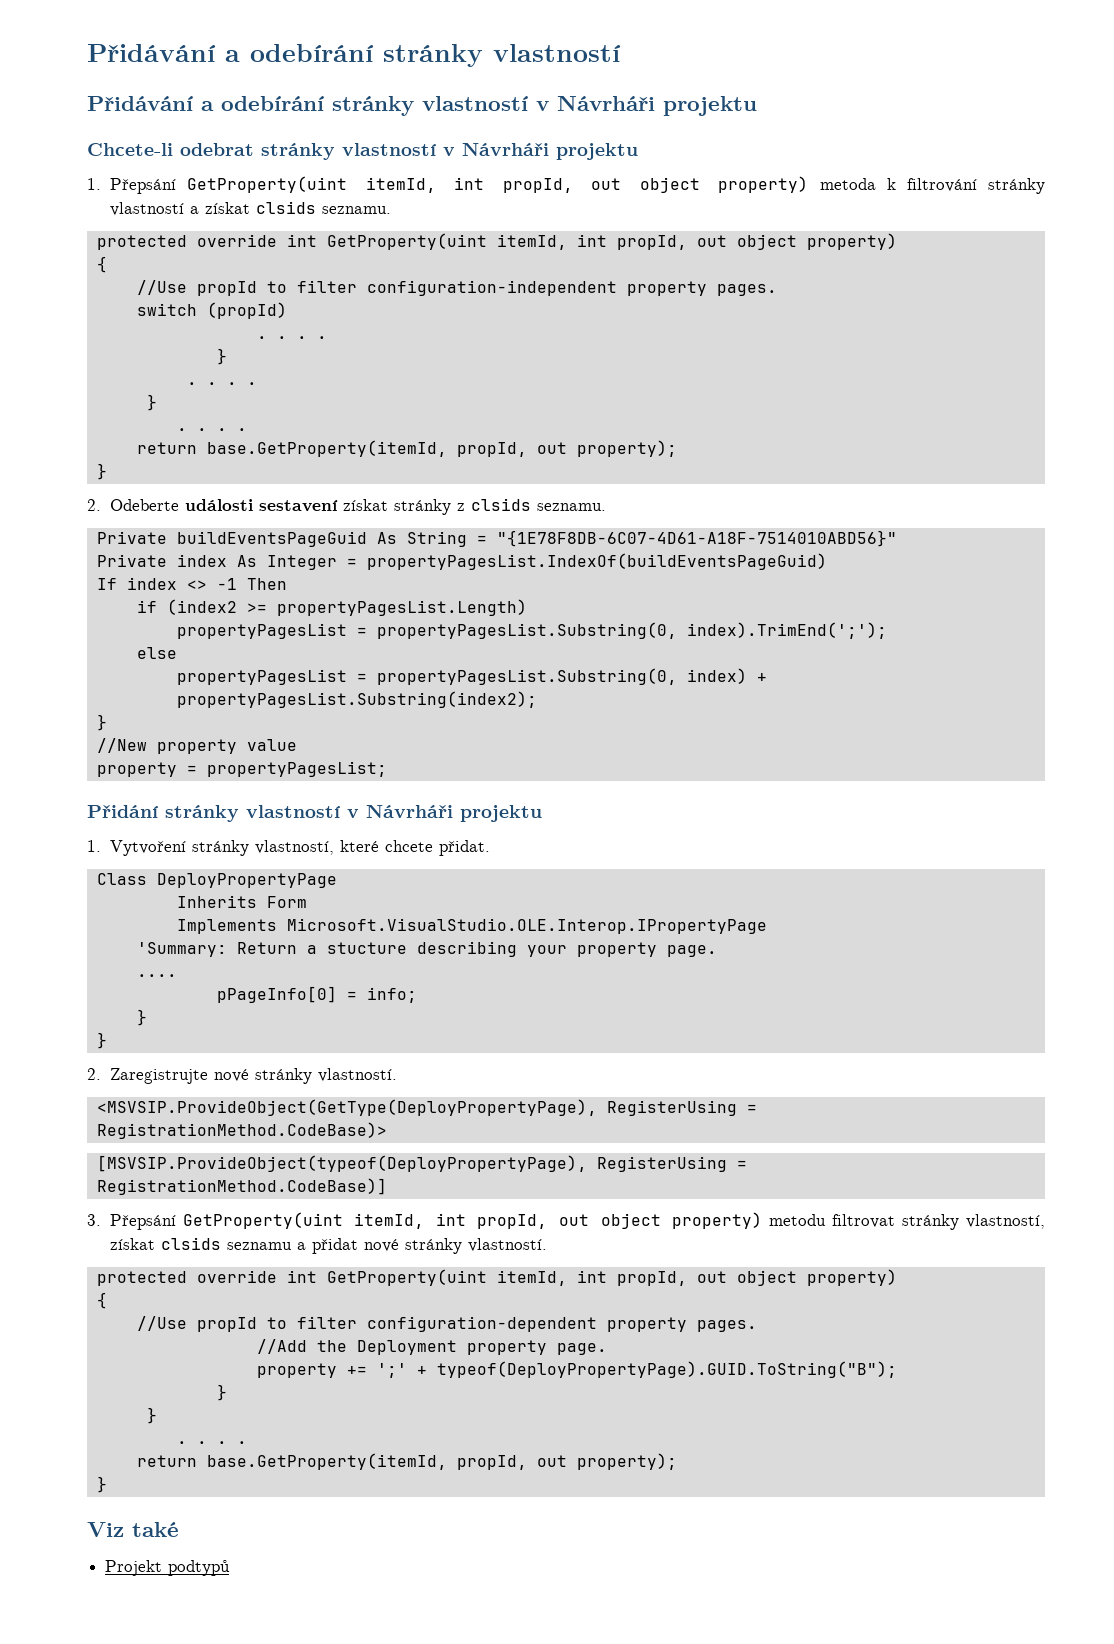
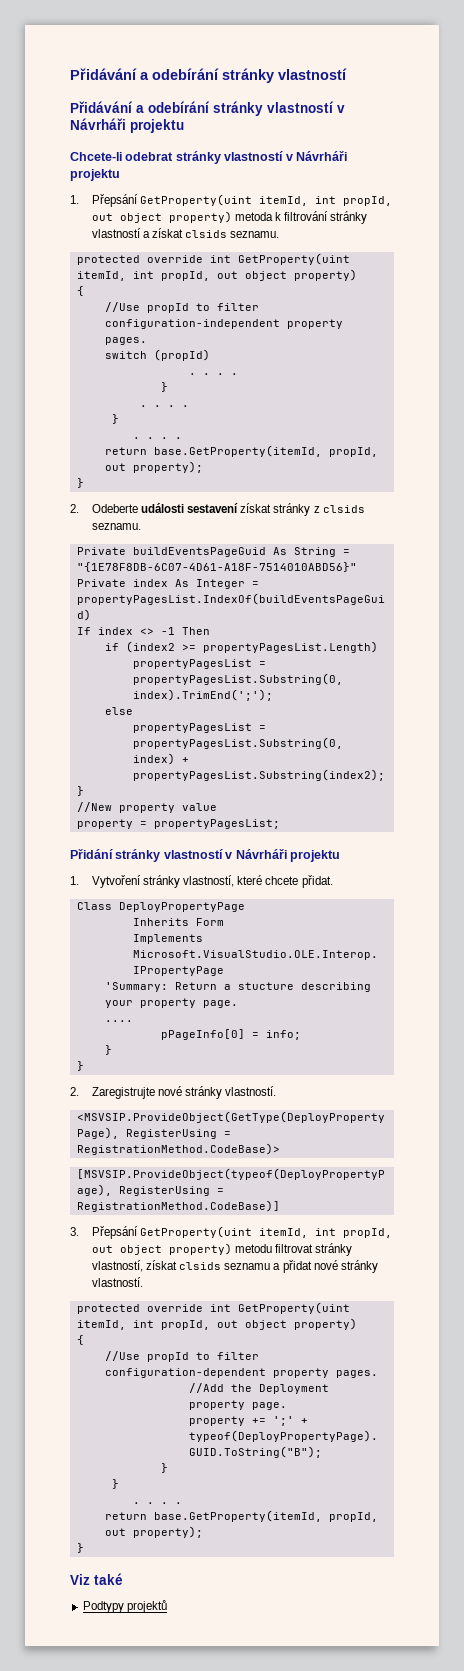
[105,1560,231,1576] Projekt podtypů -> [82,1600,167,1613] Podtypy projektů

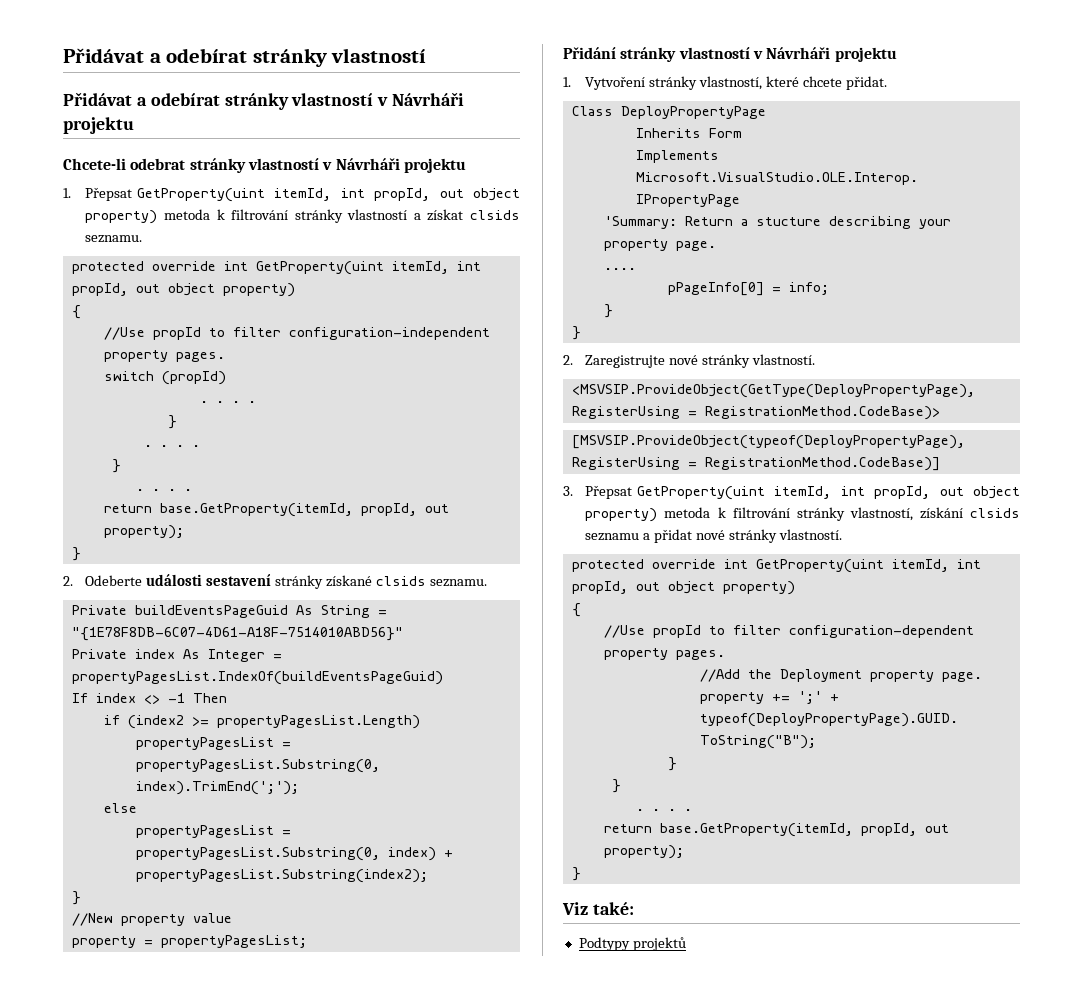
[70,68,219,80] Přidávání a odebírání -> [63,48,248,63] Přidávat a odebírat
[70,101,210,113] Přidávání a odebírání -> [63,92,220,106] Přidávat a odebírat
[91,194,138,207] Přepsání -> [85,187,133,201] Přepsat
[240,503,320,516] získat stránky z -> [275,575,373,589] stránky získané
[91,1226,393,1239] [91,1243,353,1256] [91,1260,178,1272] Přepsání GetProperty(uint itemId, int propId, out object property) metodu filtrovat stránky vlastností, získat -> [585,485,1020,500] [585,507,963,522] Přepsat GetProperty(uint itemId, int propId, out object property) metoda k filtrování stránky vlastností, získání
[94,1573,123,1585] také -> [592,902,634,915] také:

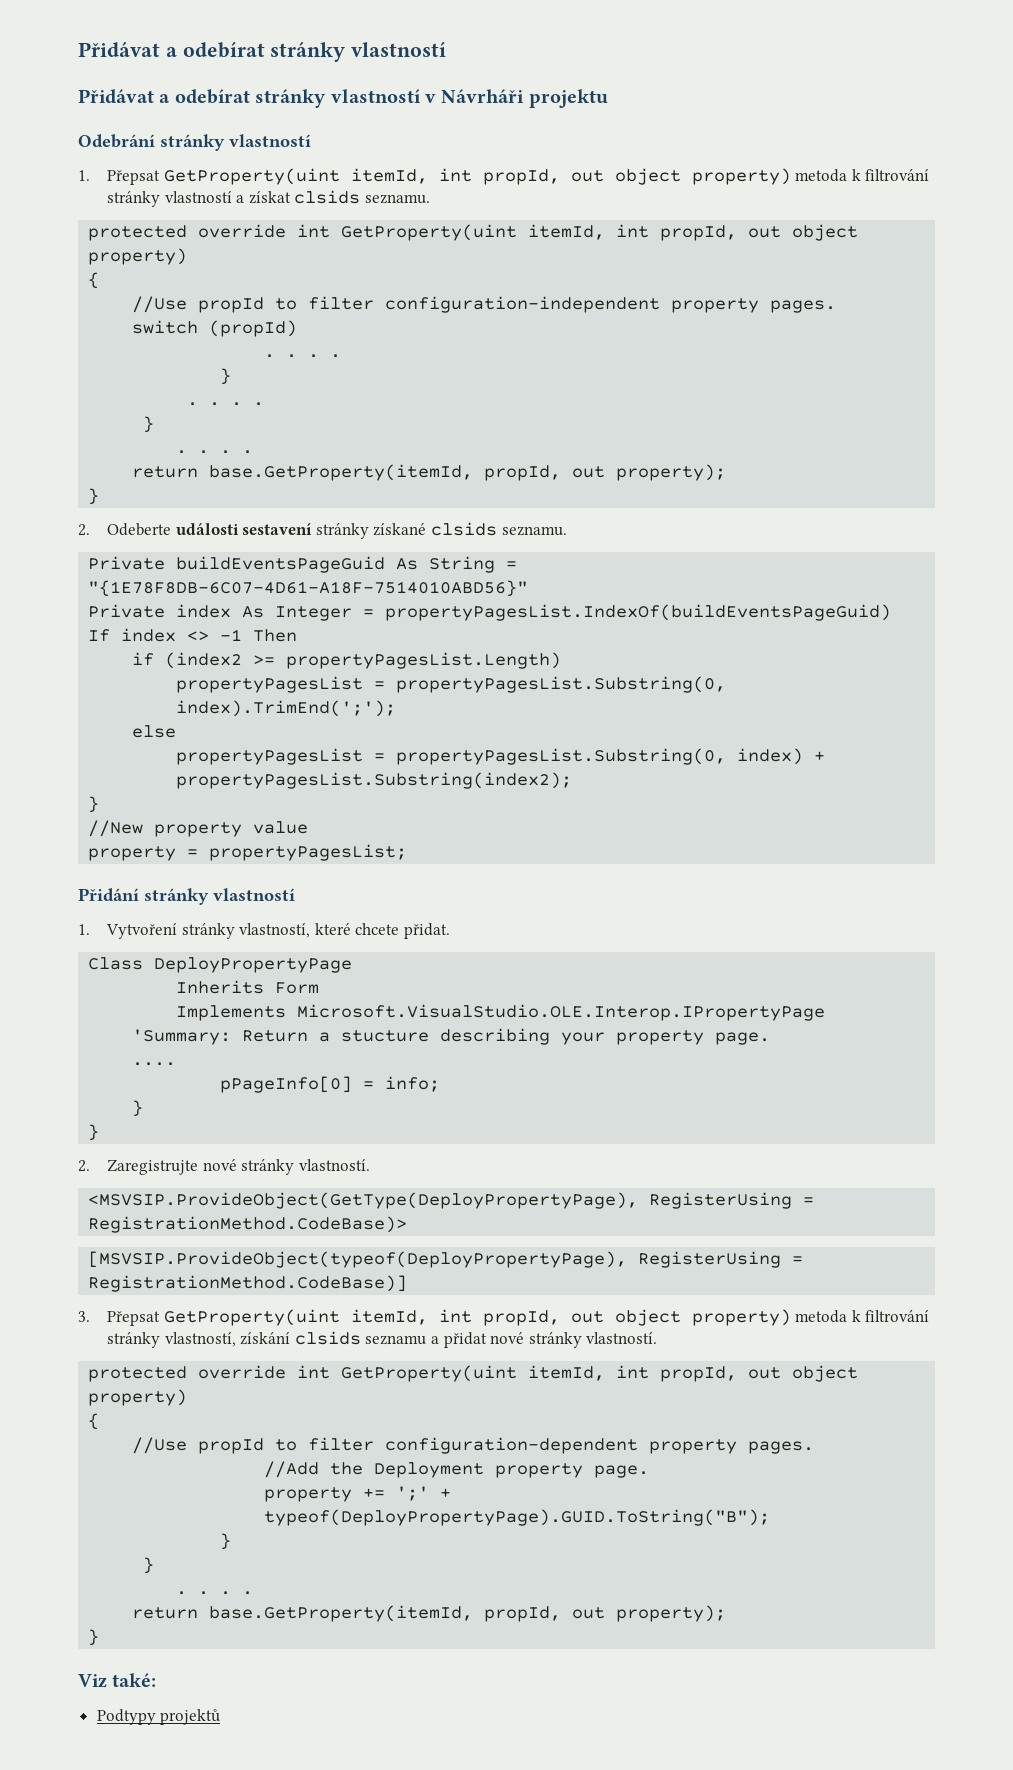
[63,158,466,173] Chcete-li odebrat stránky vlastností v Návrháři projektu -> [78,134,311,151] Odebrání stránky vlastností
[752,47,897,62] v Návrháři projektu -> (295, 894) none

